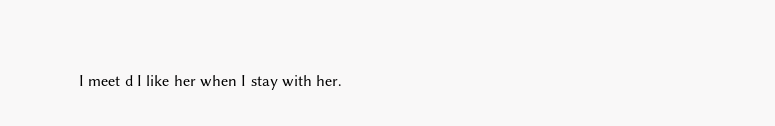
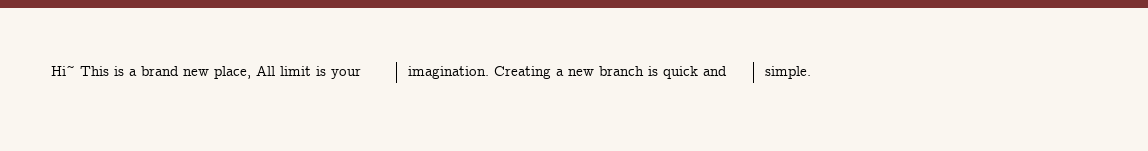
[79,75,343,90] I meet d I like her when I stay with her. -> [51,65,811,79] Hi~ This is a brand new place, All limit is your imagination. Creating a new branch is quick and simple.

